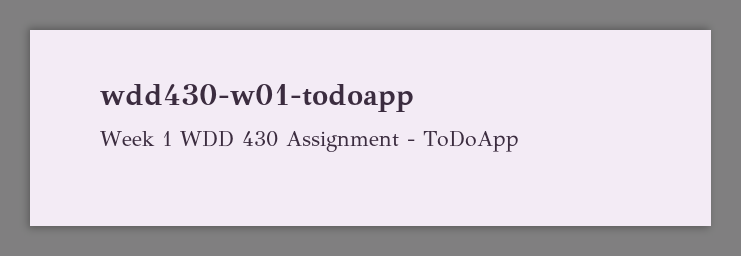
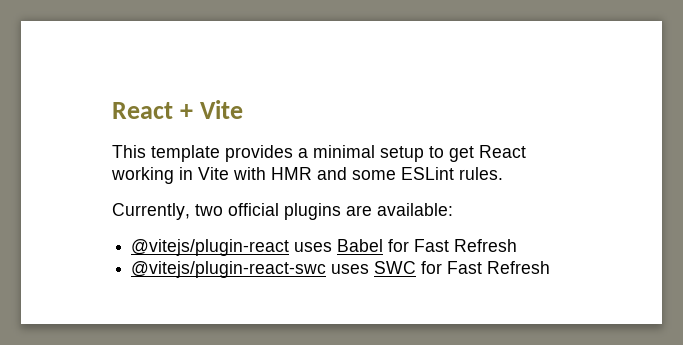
[100,84,414,112] [100,130,519,152] wdd430-w01-todoapp // Week 1 WDD 430 Assignment - ToDoApp -> [112,100,244,119] [112,145,526,162] [111,167,503,184] [112,203,453,220] [131,239,518,256] [131,261,551,278] React + Vite // This template provides a minimal setup to get React working in Vite with HMR and some ESLint rules. // Currently, two official plugins are available: // @vitejs/plugin-react uses Babel for Fast Refresh // @vitejs/plugin-react-swc uses SWC for Fast Refresh

